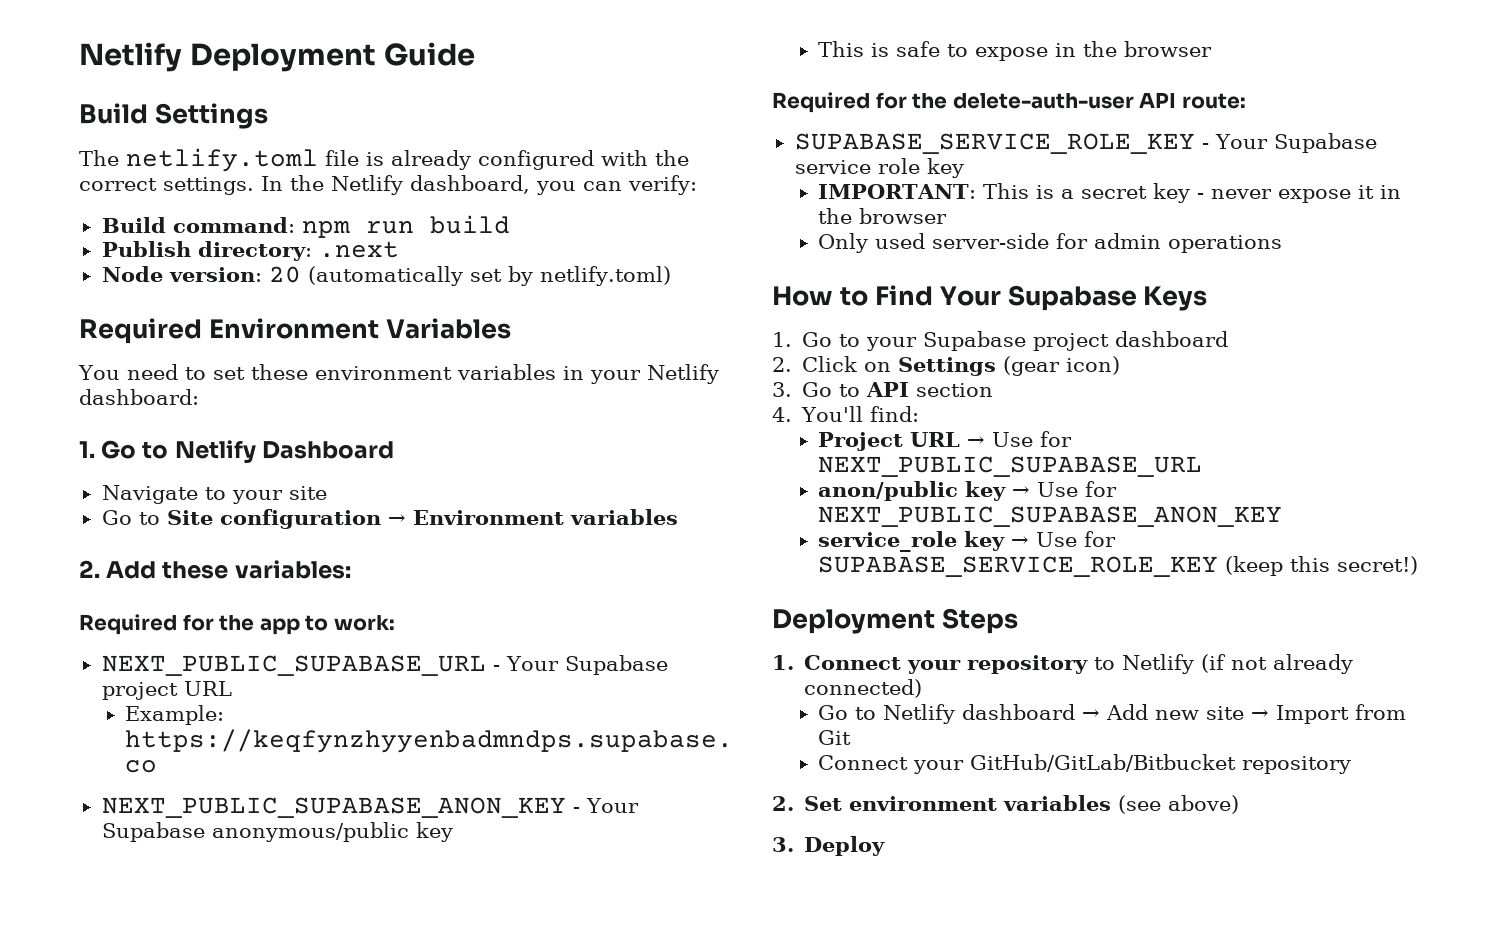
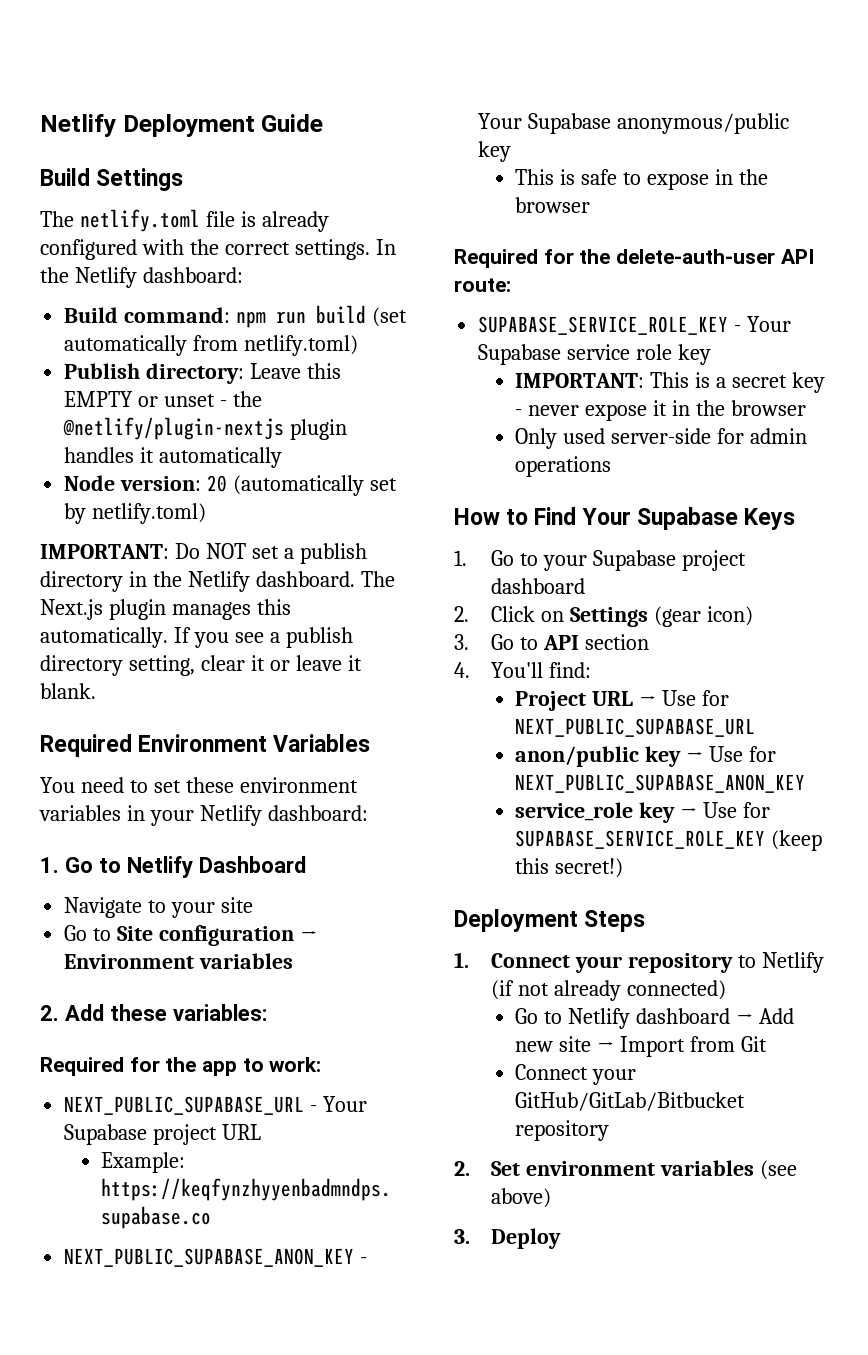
[410,175,697,195] dashboard, you can verify: -> [142,267,243,283] dashboard:
[101,241,399,261] // Publish directory: .next -> [372,307,408,327] [64,335,359,356] [64,363,342,384] [64,391,262,407] [63,417,348,440] [64,447,283,468] (set automatically from netlify.toml) // Publish directory: Leave this EMPTY or unset - the @netlify/plugin-nextjs plugin handles it automatically
(671, 276) none -> [40,543,367,564] [40,571,395,592] [40,599,291,620] [40,627,353,648] [40,655,362,676] [40,683,96,699] // IMPORTANT: Do NOT set a publish directory in the Netlify dashboard. The Next.js plugin manages this automatically. If you see a publish directory setting, clear it or leave it blank.

